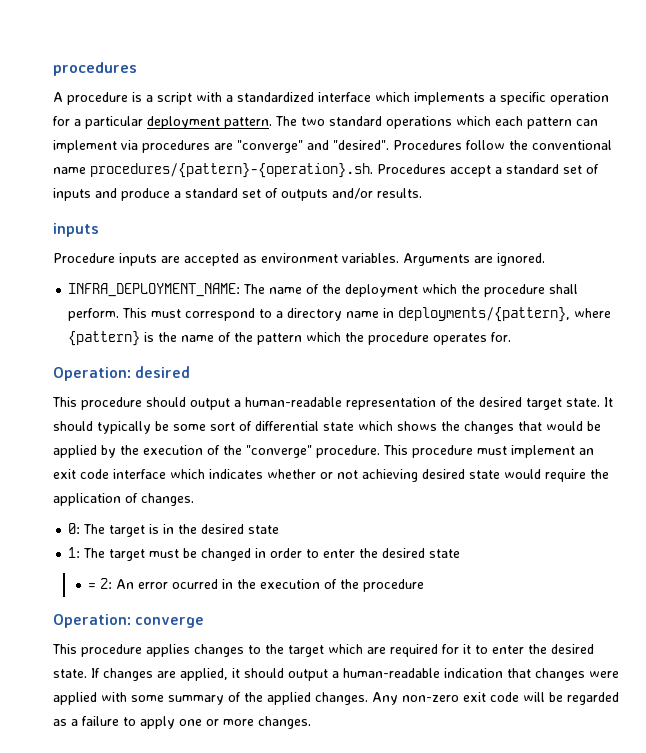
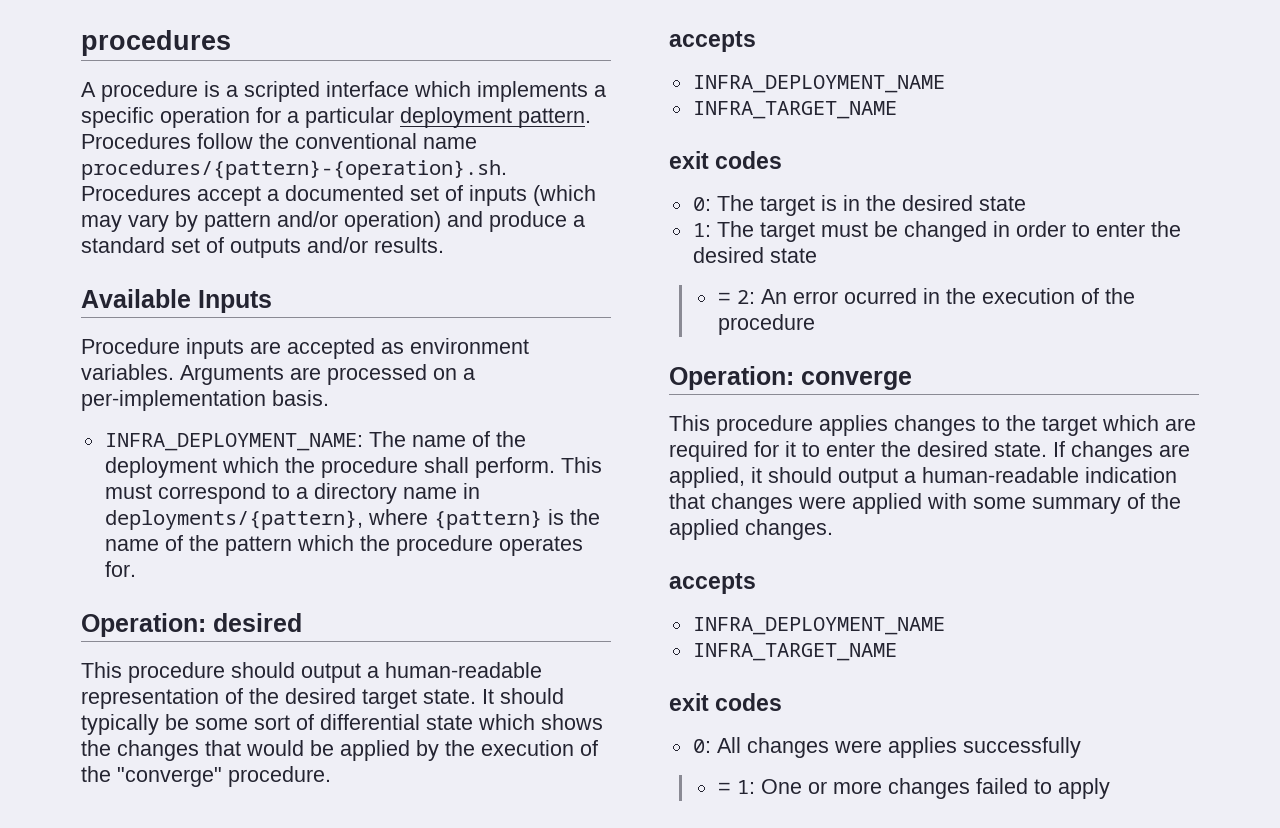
[157,92,314,105] script with a standardized -> [244,81,320,102] scripted
[275,116,598,129] [53,140,389,153] The two standard operations which each pattern can implement via procedures are "converge" and "desired". -> (591, 118) none
[506,164,559,174] standard -> [285,185,404,201] documented
(91, 194) none -> [533,185,596,206] [81,211,441,232] (which may vary by pattern and/or operation)
[53,223,99,237] inputs -> [81,289,272,313] Available Inputs
[497,253,545,266] ignored. -> [327,364,475,385] [81,390,329,411] processed on a per-implementation basis.
[383,445,594,458] [53,469,609,482] [53,493,194,506] This procedure must implement an exit code interface which indicates whether or not achieving desired state would require the application of changes. -> [669,31,756,52] [692,75,945,93] [692,101,897,119] [669,151,783,169] // accepts // INFRA_DEPLOYMENT_NAME // INFRA_TARGET_NAME // exit codes
[372,692,619,705] [53,716,311,729] Any non-zero exit code will be regarded as a failure to apply one or more changes. -> [669,573,756,594] [692,617,945,635] [692,643,897,661] [669,693,783,711] [692,737,1081,758] [717,778,1110,799] // accepts // INFRA_DEPLOYMENT_NAME // INFRA_TARGET_NAME // exit codes // 0: All changes were applies successfully // = 1: One or more changes failed to apply

